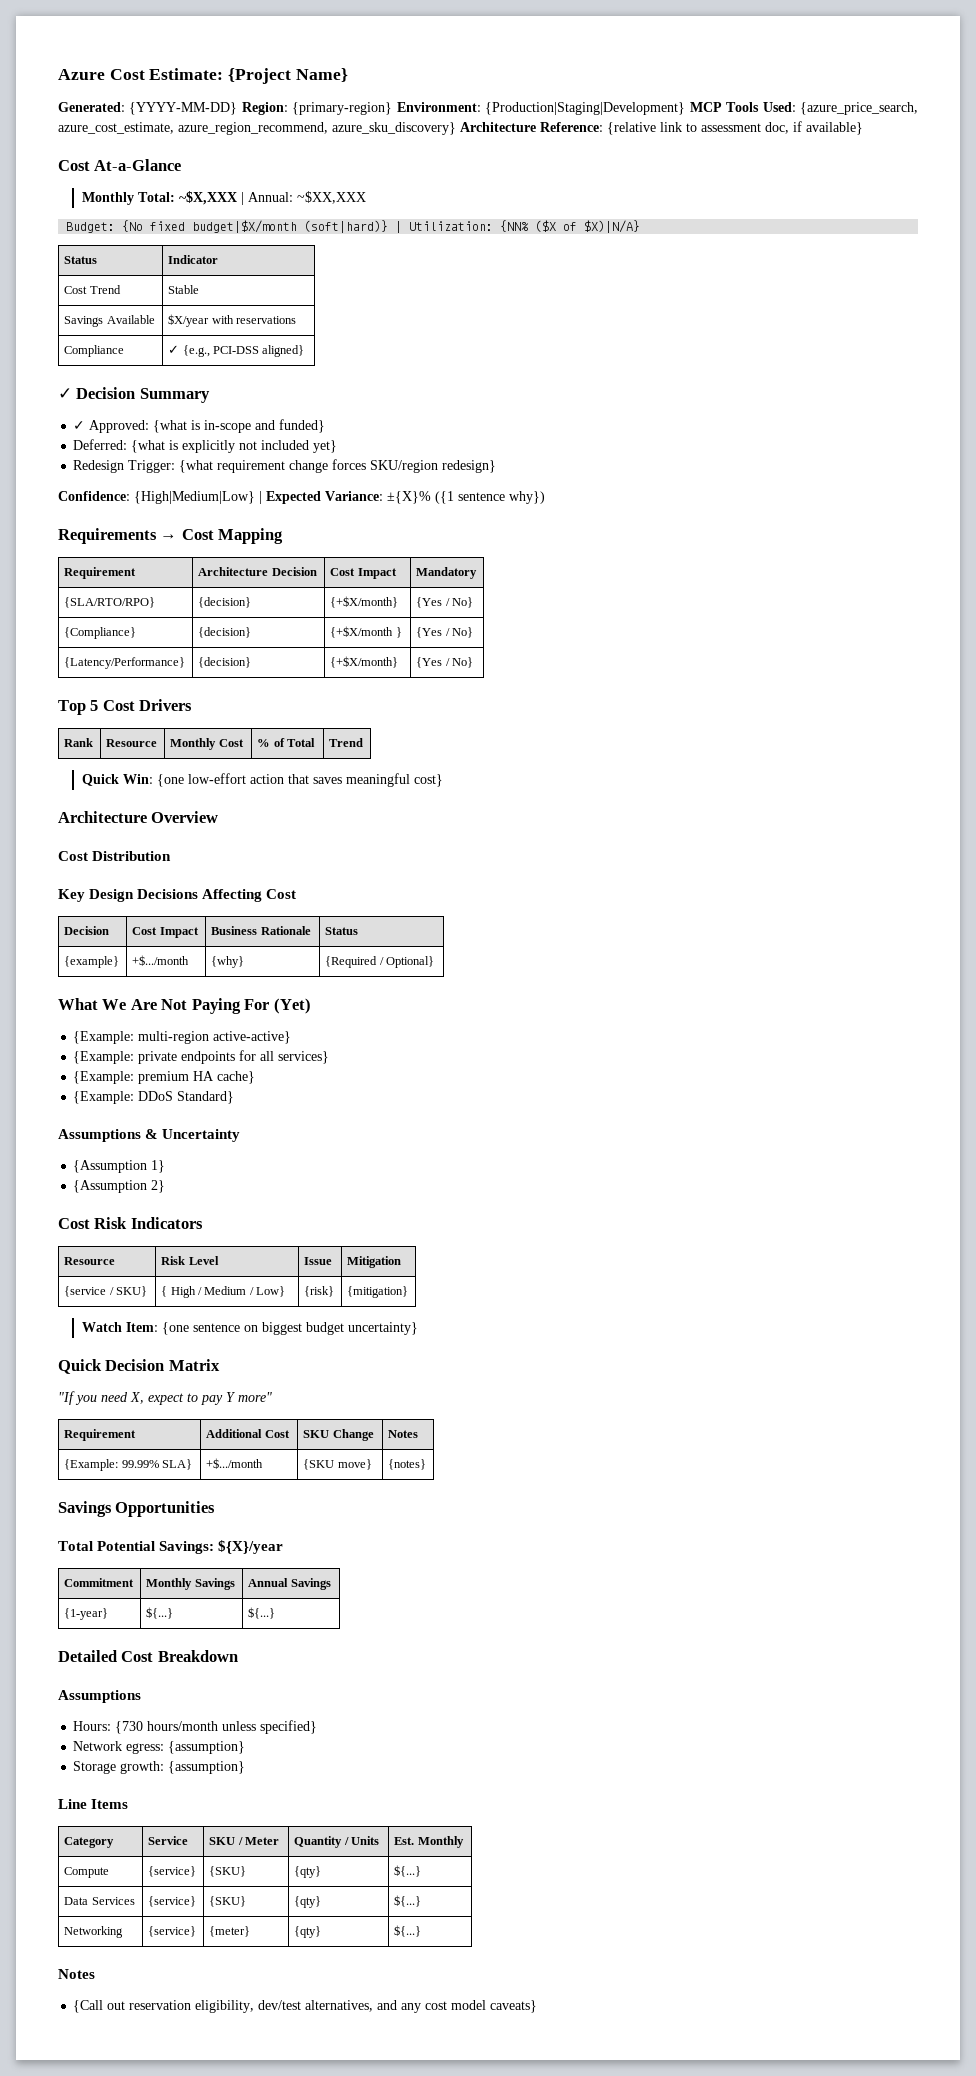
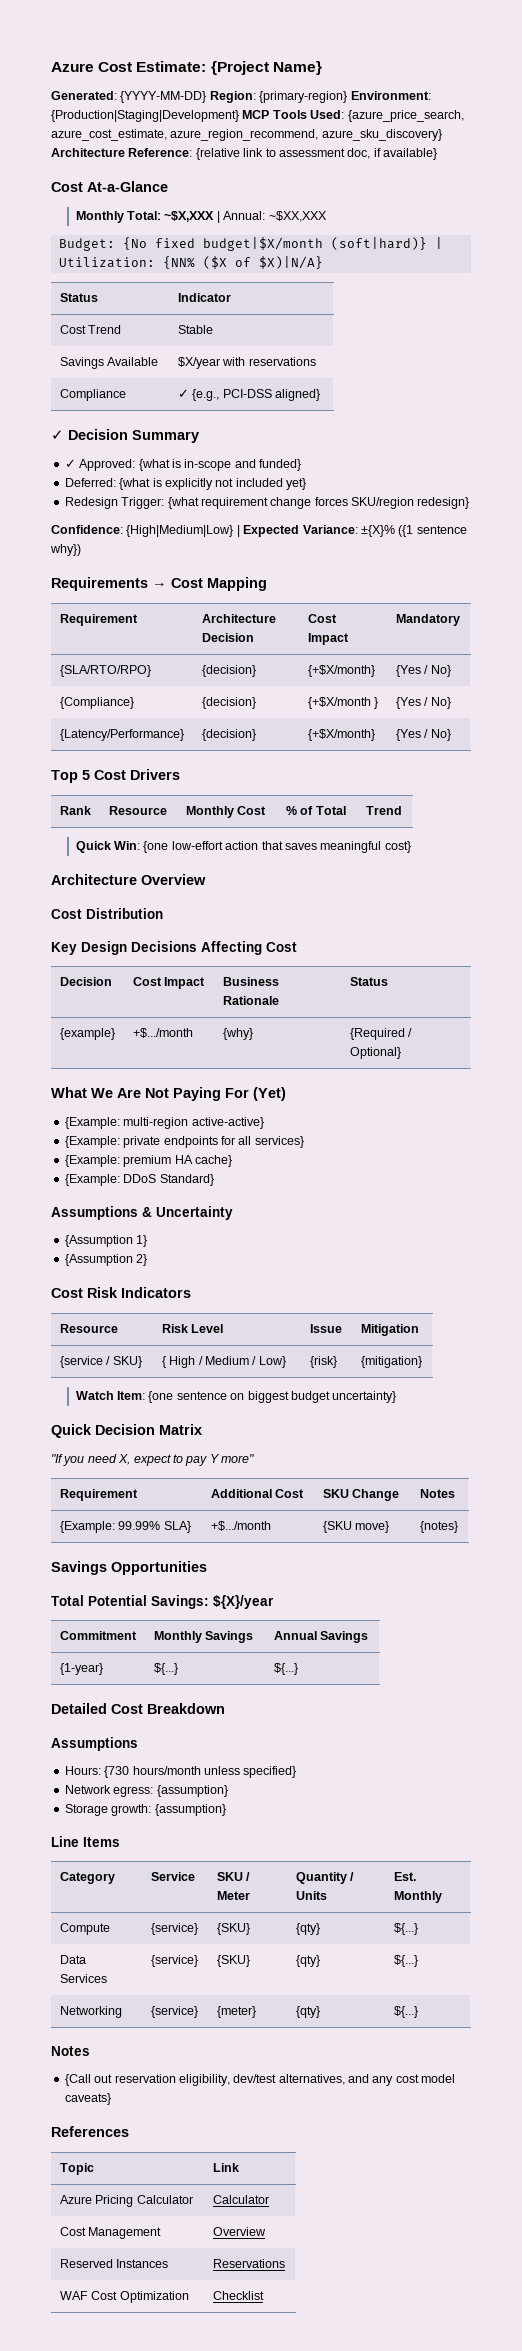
(538, 2006) none -> [51,2126,129,2137] [59,2163,94,2175] [212,2163,239,2172] [59,2195,193,2207] [212,2195,269,2204] [59,2227,162,2239] [212,2227,266,2236] [59,2259,169,2268] [212,2259,285,2268] [59,2291,189,2303] [212,2291,264,2300] // References // Topic | Link // Azure Pricing Calculator | Calculator // Cost Management | Overview // Reserved Instances | Reservations // WAF Cost Optimization | Checklist

